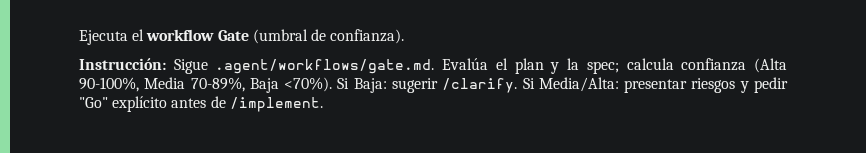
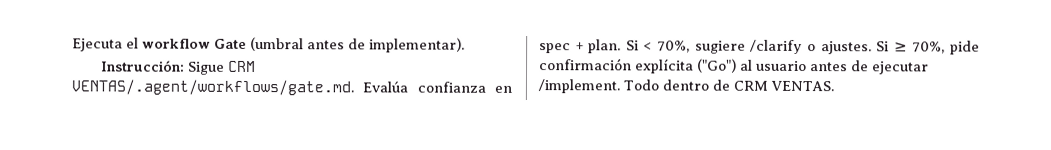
[310,29,405,44] de confianza). -> [307,37,465,53] antes de implementar).
[215,58,788,74] [79,77,789,93] [79,96,323,112] .agent/workflows/gate.md. Evalúa el plan y la spec; calcula confianza (Alta 90-100%, Media 70-89%, Baja <70%). Si Baja: sugerir /clarify. Si Media/Alta: presentar riesgos y pedir "Go" explícito antes de /implement. -> [228,60,257,73] [71,79,512,96] [539,39,981,55] [539,58,929,75] [538,79,834,94] CRM VENTAS/.agent/workflows/gate.md. Evalúa confianza en spec + plan. Si < 70%, sugiere /clarify o ajustes. Si ≥ 70%, pide confirmación explícita ("Go") al usuario antes de ejecutar /implement. Todo dentro de CRM VENTAS.

